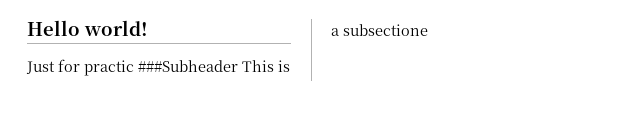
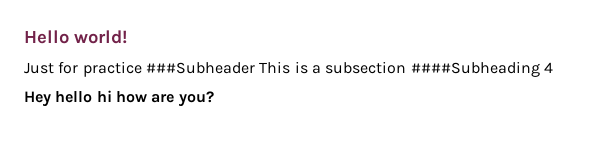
[84,60,134,76] practic -> [82,61,142,77] practice
[343,24,428,36] subsectione -> [325,61,553,77] [24,90,214,107] subsection ####Subheading 4 // Hey hello hi how are you?

